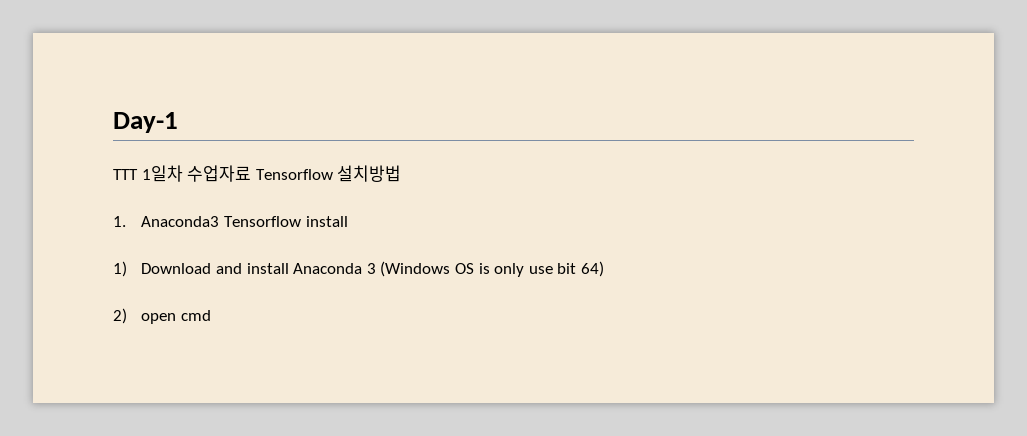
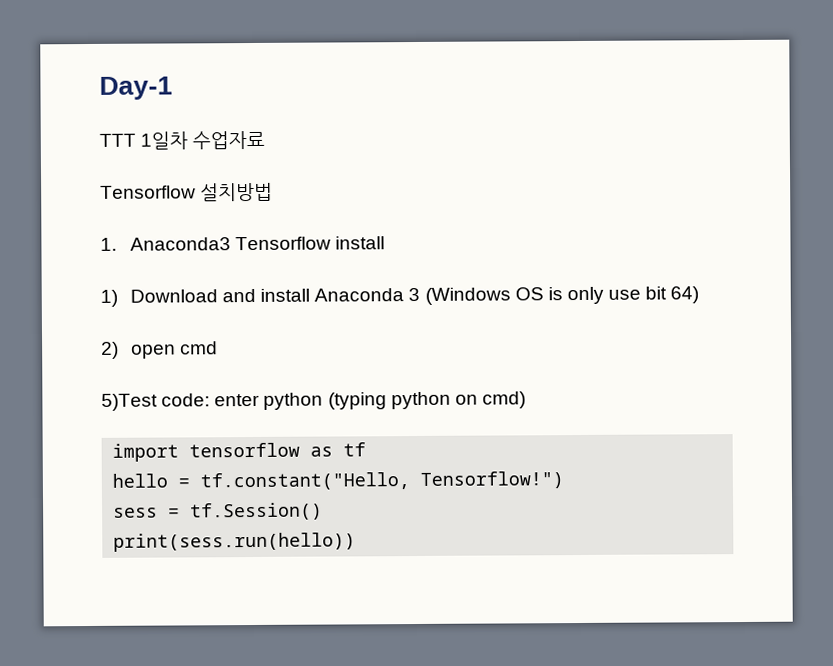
(252, 173) none -> (266, 140) //
(211, 315) none -> [101,391,526,411] [112,442,367,462] [112,471,565,491] [113,502,324,521] [113,532,357,552] // 5)Test code: enter python (typing python on cmd) // import tensorflow as tf // hello = tf.constant("Hello, Tensorflow!") // sess = tf.Session() // print(sess.run(hello))

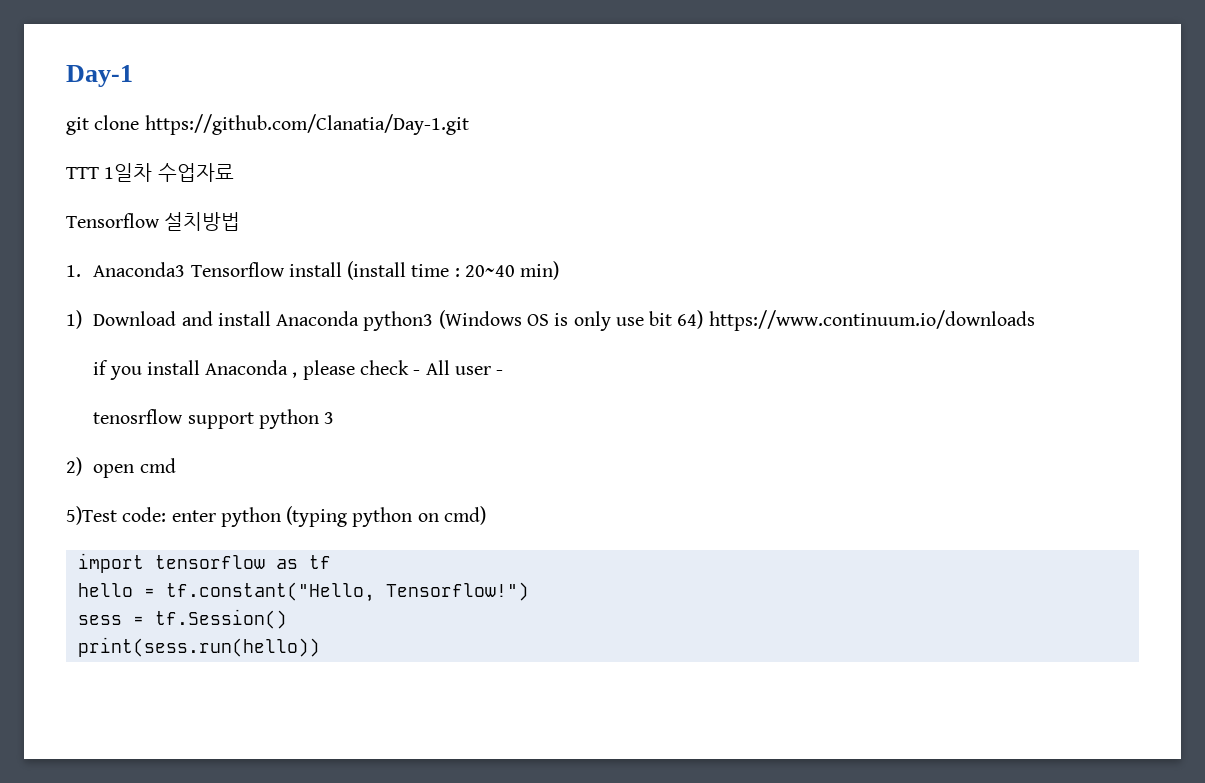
(173, 88) none -> [66,114,469,135] // git clone https://github.com/Clanatia/Day-1.git
(386, 243) none -> [347,261,560,280] (install time : 20~40 min)
[408,287,421,302] 3 -> [363,311,434,331] python3
(700, 295) none -> [708,310,1035,331] [93,360,504,380] [93,409,335,429] https://www.continuum.io/downloads // if you install Anaconda , please check - All user - // tenosrflow support python 3

